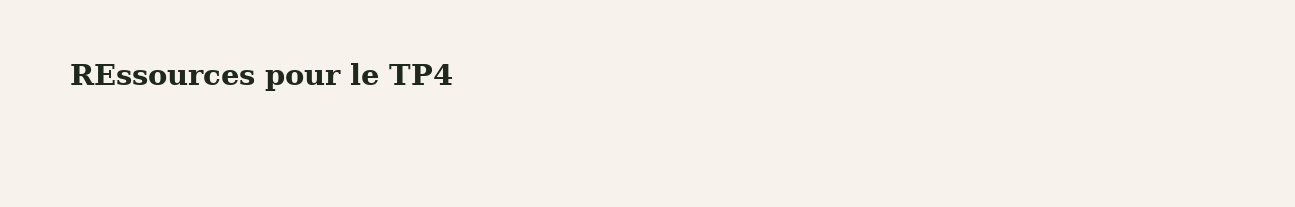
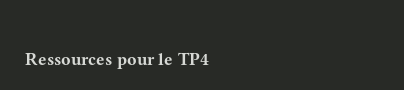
[70,64,255,85] REssources -> [25,52,112,66] Ressources

